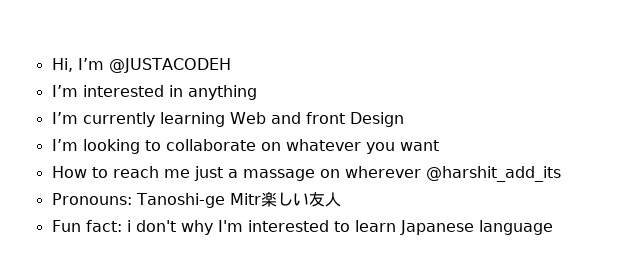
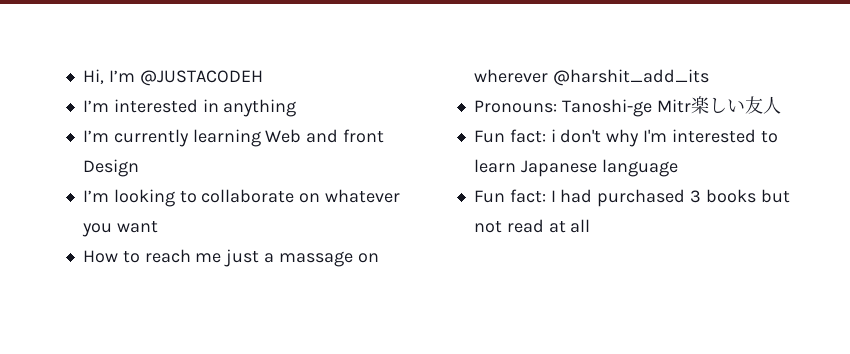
(553, 227) none -> [473,189,790,207] [473,219,591,233] // Fun fact: I had purchased 3 books but not read at all

